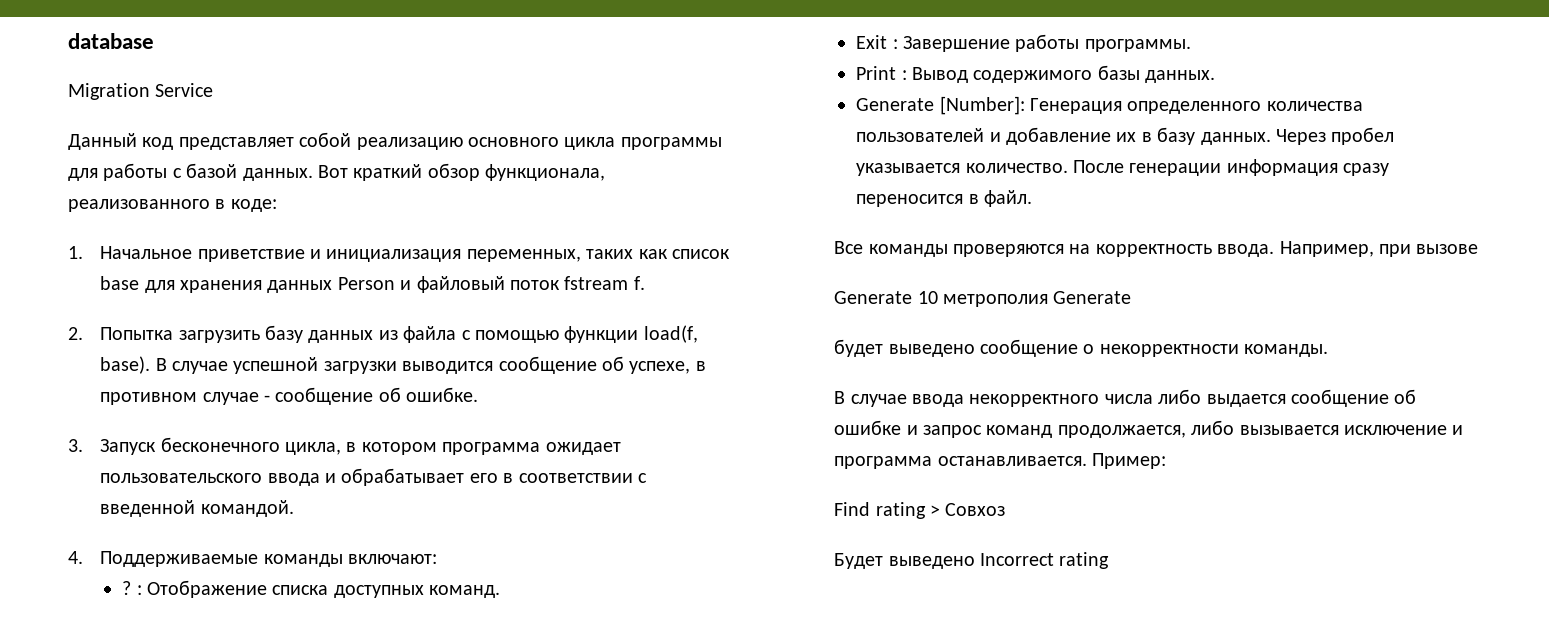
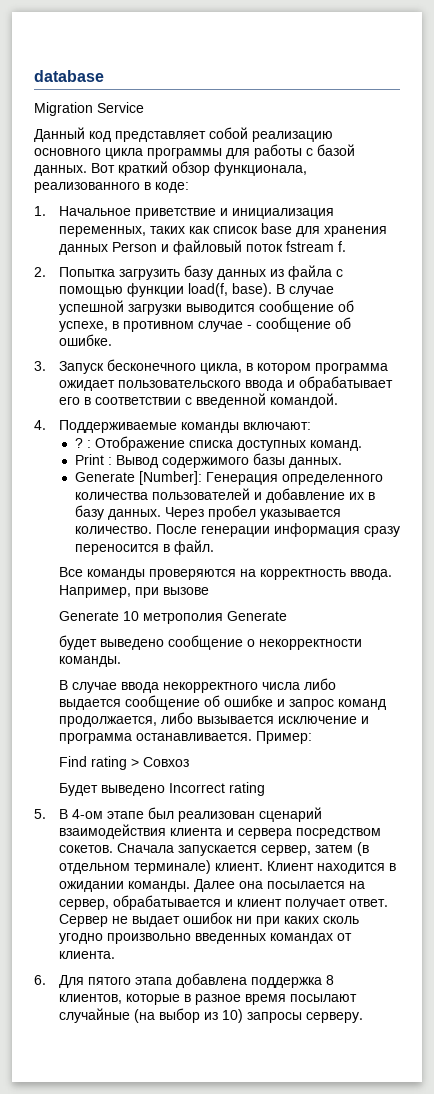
[856,34,1191,52] // Exit : Завершение работы программы. -> (362, 445) none
(1110, 560) none -> [34,807,323,822] [59,824,382,839] [59,842,370,856] [59,860,397,874] [59,879,366,892] [59,895,389,910] [59,912,360,927] [59,933,353,944] [59,951,116,959] [34,973,335,988] [59,994,358,1005] [59,1008,364,1023] // 5. В 4-ом этапе был реализован сценарий взаимодействия клиента и сервера посредством сокетов. Сначала запускается сервер, затем (в отдельном терминале) клиент. Клиент находится в ожидании команды. Далее она посылается на сервер, обрабатывается и клиент получает ответ. Сервер не выдает ошибок ни при каких сколь угодно произвольно введенных командах от клиента. // 6. Для пятого этапа добавлена поддержка 8 клиентов, которые в разное время посылают случайные (на выбор из 10) запросы серверу.

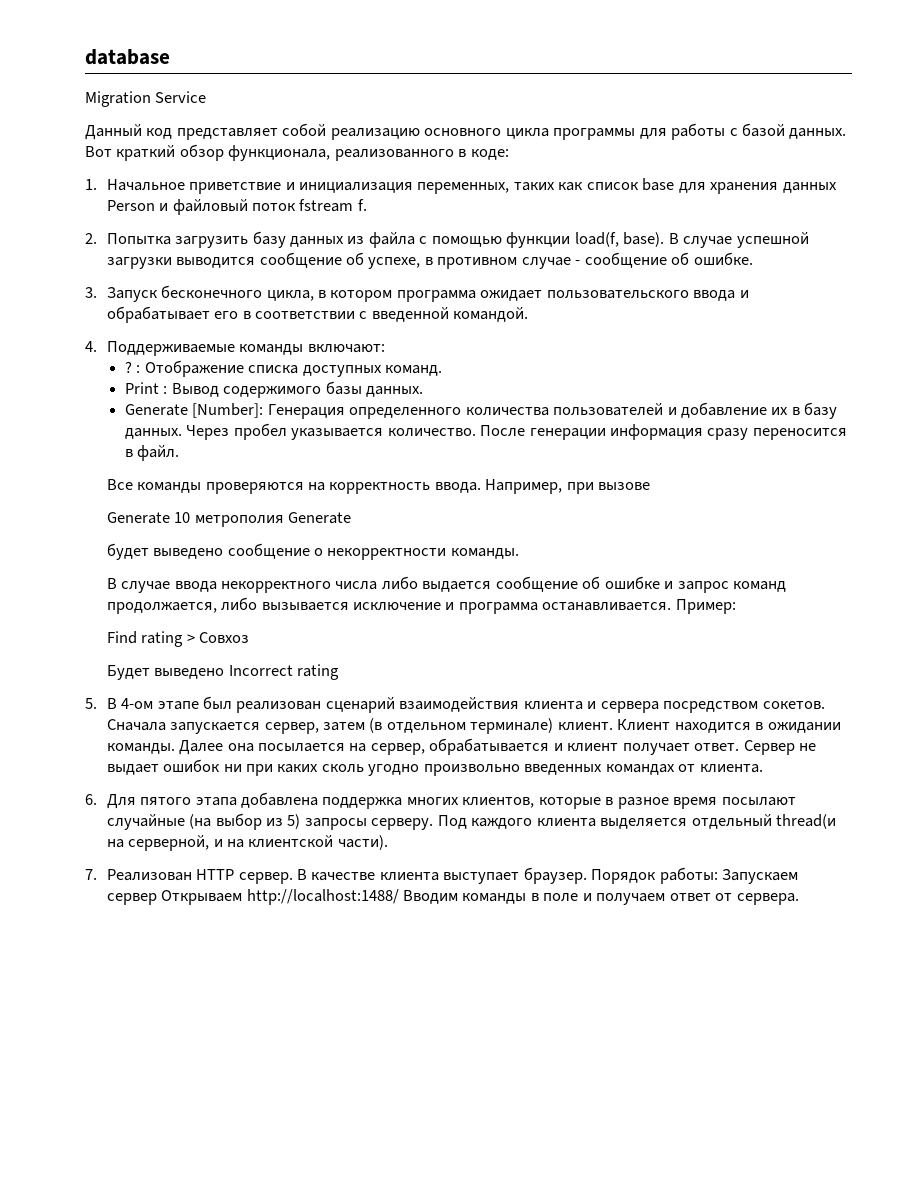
[326,975,335,985] 8 -> [406,797,459,805] многих
[222,1009,244,1023] 10) -> [287,814,301,829] 5)
(364, 1017) none -> [437,814,837,829] [106,835,388,851] [85,867,799,884] [106,889,799,905] Под каждого клиента выделяется отдельный thread(и на серверной, и на клиентской части). // 7. Реализован HTTP сервер. В качестве клиента выступает браузер. Порядок работы: Запускаем сервер Открываем http://localhost:1488/ Вводим команды в поле и получаем ответ от сервера.

